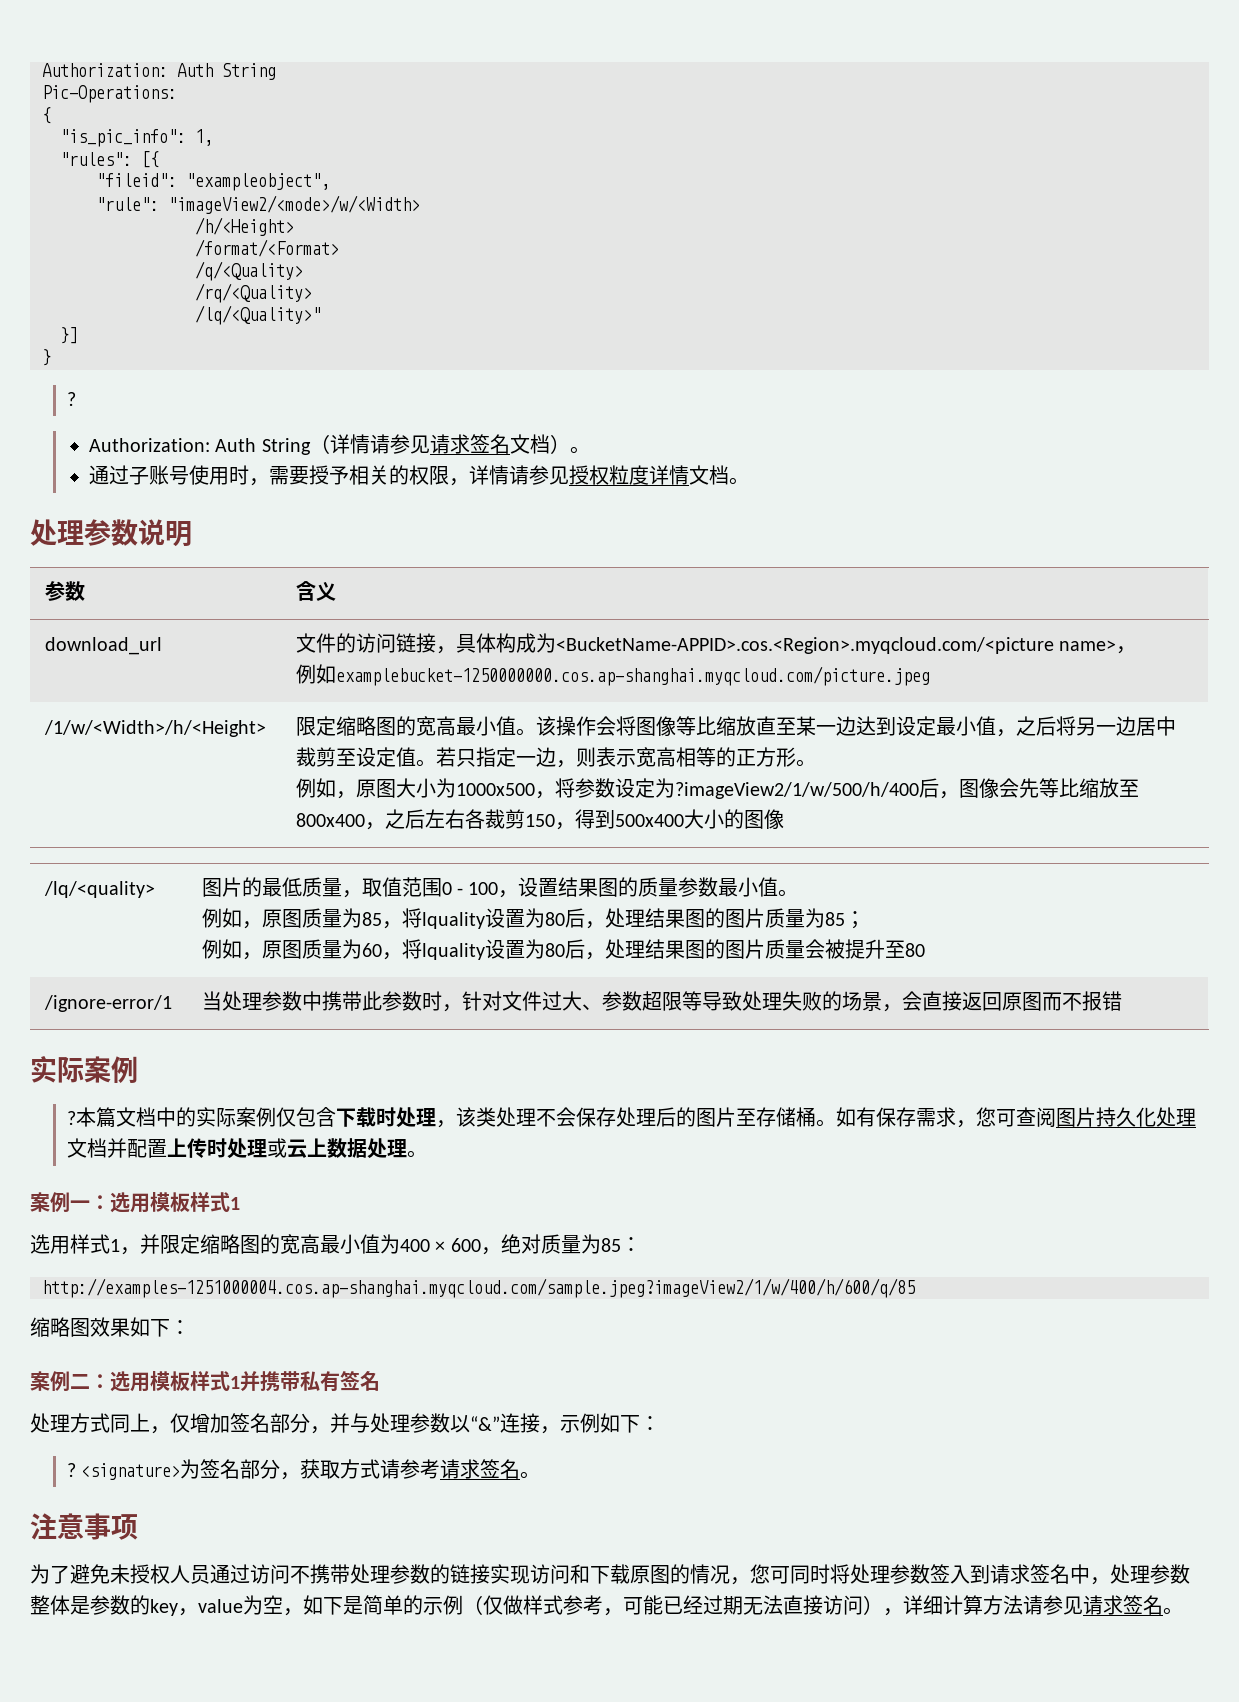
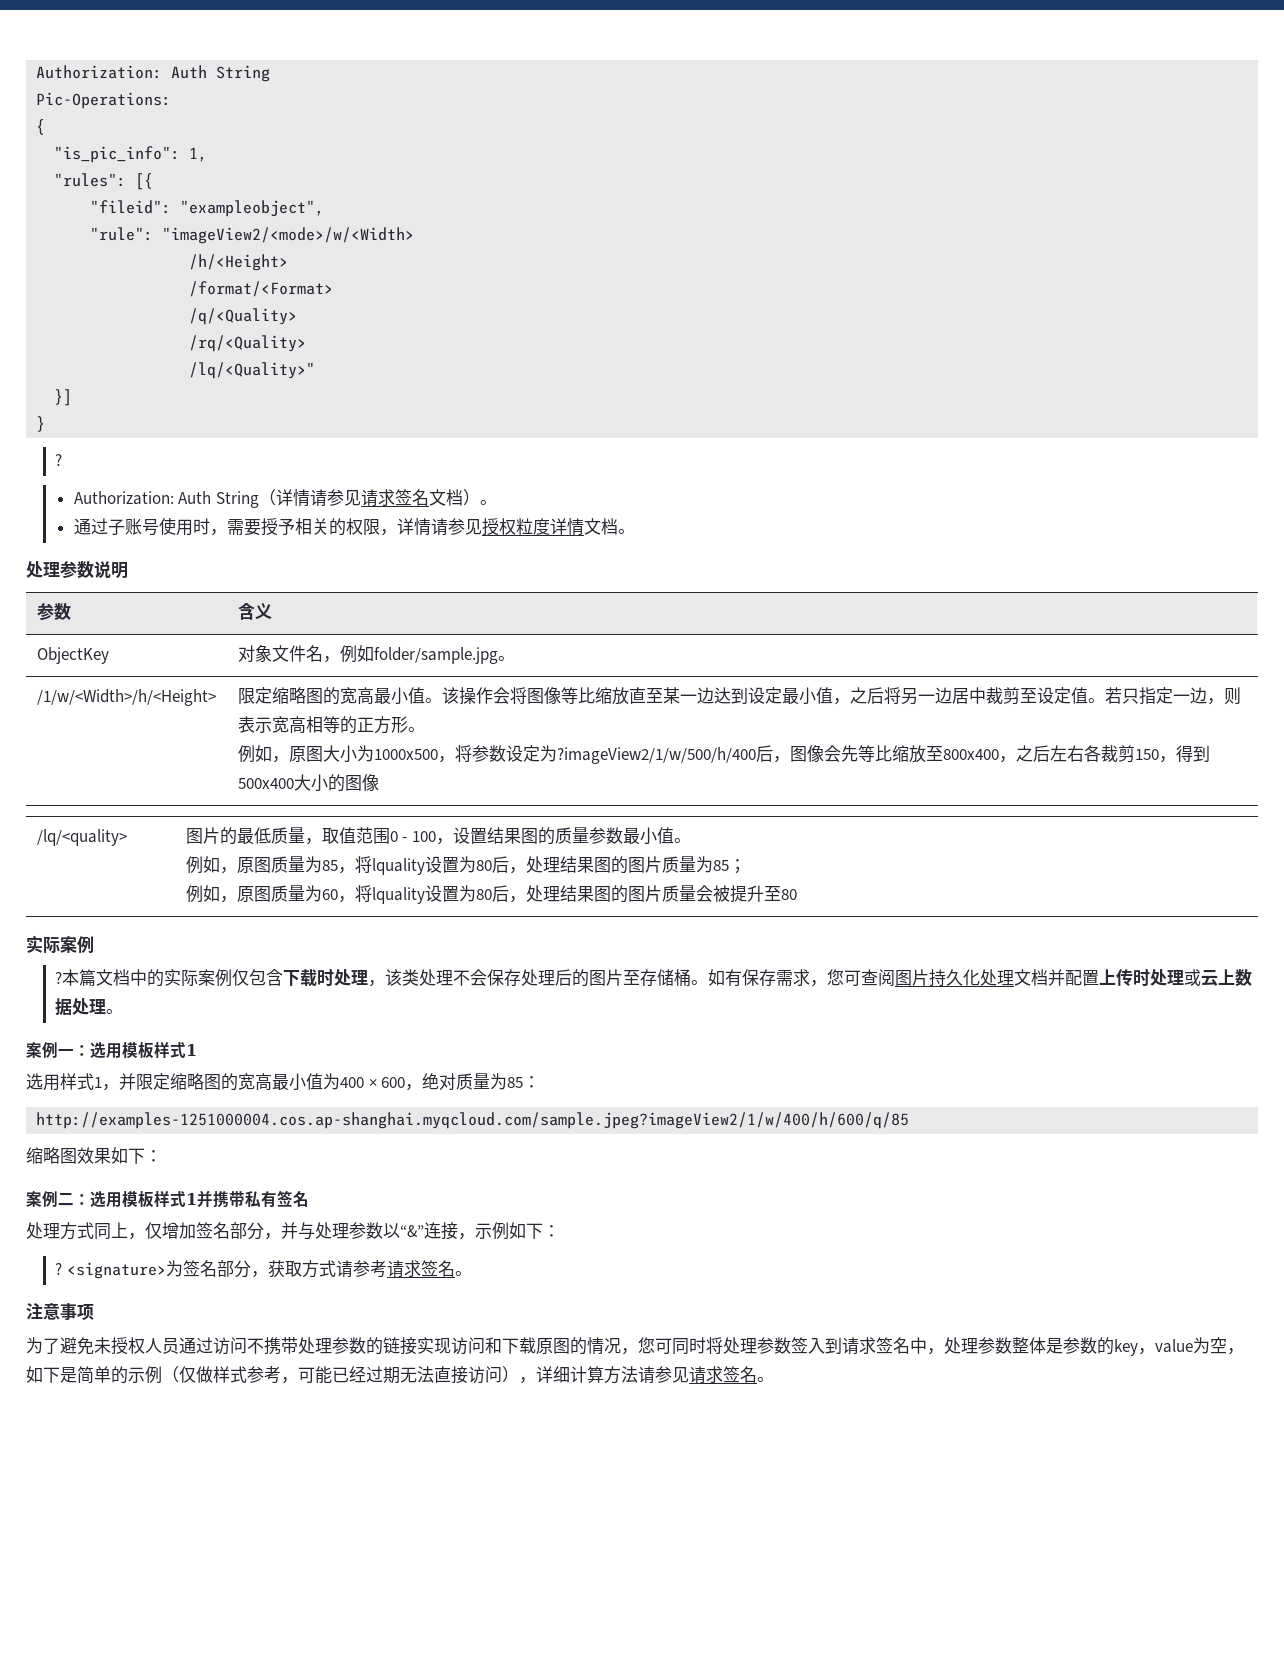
[44,637,162,655] [295,633,1137,654] [295,664,930,686] download_url | 文件的访问链接，具体构成为<BucketName-APPID>.cos.<Region>.myqcloud.com/<picture name>， // 例如examplebucket-1250000000.cos.ap-shanghai.myqcloud.com/picture.jpeg -> [36,647,109,664] [237,645,515,664] ObjectKey | 对象文件名，例如folder/sample.jpg。
[43,995,172,1012] [201,991,1122,1012] // /ignore-error/1 | 当处理参数中携带此参数时，针对文件过大、参数超限等导致处理失败的场景，会直接返回原图而不报错 -> (797, 894) none

